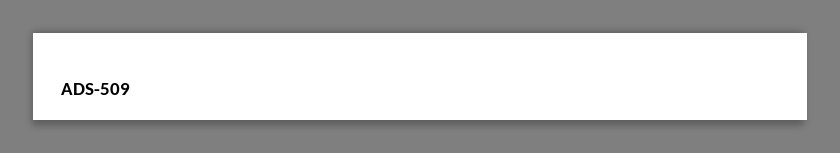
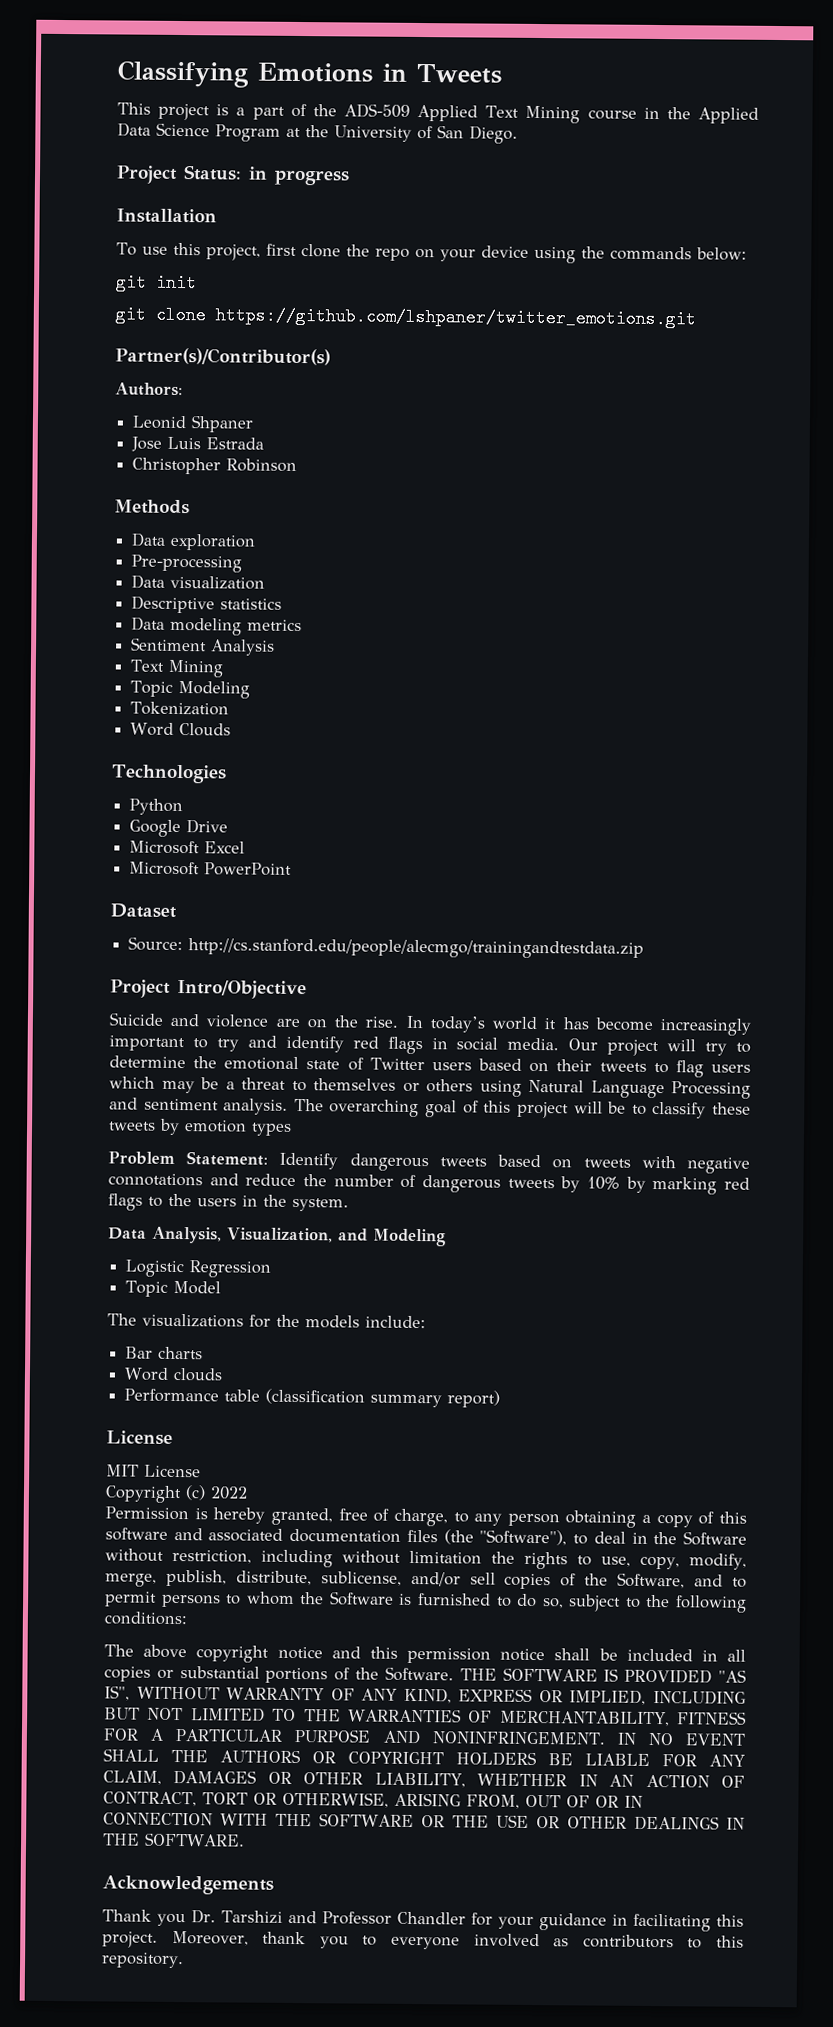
[61,83,130,95] ADS-509 -> [117,60,502,88] [117,102,759,124] [117,122,518,144] [116,165,350,186] [116,208,217,224] [116,242,747,264] [116,273,197,293] [115,305,696,329] [115,347,331,366] [115,382,183,397] [132,415,255,433] [131,436,265,452] [132,457,298,475] [114,499,190,515] [131,532,257,551] [131,554,243,573] [131,574,266,590] [131,595,283,614] [131,616,303,636] [131,637,276,656] [130,659,224,678] [130,680,251,699] [130,701,230,716] [130,722,232,737] [111,764,227,784] [129,798,184,816] [129,819,229,838] [129,840,246,855] [129,861,293,876] [110,903,177,918] [128,936,645,959] [110,979,307,1000] [109,1012,751,1036] [109,1035,752,1057] [109,1055,752,1078] [109,1076,751,1099] [109,1097,752,1119] [109,1118,292,1136] [108,1151,750,1174] [108,1173,750,1195] [108,1193,349,1212] [108,1226,446,1247] [125,1259,272,1278] [125,1280,222,1297] [107,1313,426,1329] [125,1346,204,1360] [124,1367,224,1382] [124,1388,501,1408] [106,1430,173,1445] [106,1464,201,1478] [105,1485,248,1504] [105,1506,747,1528] [105,1527,748,1546] [105,1548,748,1570] [105,1569,748,1590] [105,1591,747,1613] [104,1611,187,1626] [104,1644,746,1664] [104,1666,747,1684] [104,1685,746,1705] [104,1707,747,1727] [103,1728,745,1746] [103,1748,745,1767] [103,1769,745,1788] [103,1791,643,1809] [103,1812,745,1831] [103,1832,245,1847] [102,1875,274,1895] [102,1909,744,1932] [102,1930,745,1950] [101,1952,184,1969] Classifying Emotions in Tweets // This project is a part of the ADS-509 Applied Text Mining course in the Applied Data Science Program at the University of San Diego. // Project Status: in progress // Installation // To use this project, first clone the repo on your device using the commands below: // git init // git clone https://github.com/lshpaner/twitter_emotions.git // Partner(s)/Contributor(s) // Authors: // Leonid Shpaner // Jose Luis Estrada // Christopher Robinson // Methods // Data exploration // Pre-processing // Data visualization // Descriptive statistics // Data modeling metrics // Sentiment Analysis // Text Mining // Topic Modeling // Tokenization // Word Clouds // Technologies // Python // Google Drive // Microsoft Excel // Microsoft PowerPoint // Dataset // Source: http://cs.stanford.edu/people/alecmgo/trainingandtestdata.zip // Project Intro/Objective // Suicide and violence are on the rise. In today’s world it has become increasingly important to try and identify red flags in social media. Our project will try to determine the emotional state of Twitter users based on their tweets to flag users which may be a threat to themselves or others using Natural Language Processing and sentiment analysis. The overarching goal of this project will be to classify these tweets by emotion types // Problem Statement: Identify dangerous tweets based on tweets with negative connotations and reduce the number of dangerous tweets by 10% by marking red flags to the users in the system. // Data Analysis, Visualization, and Modeling // Logistic Regression // Topic Model // The visualizations for the models include: // Bar charts // Word clouds // Performance table (classification summary report) // License // MIT License // Copyright (c) 2022 // Permission is hereby granted, free of charge, to any person obtaining a copy of this software and associated documentation files (the "Software"), to deal in the Software without restriction, including without limitation the rights to use, copy, modify, merge, publish, distribute, sublicense, and/or sell copies of the Software, and to permit persons to whom the Software is furnished to do so, subject to the following conditions: // The above copyright notice and this permission notice shall be included in all copies or substantial portions of the Software. THE SOFTWARE IS PROVIDED "AS IS", WITHOUT WARRANTY OF ANY KIND, EXPRESS OR IMPLIED, INCLUDING BUT NOT LIMITED TO THE WARRANTIES OF MERCHANTABILITY, FITNESS FOR A PARTICULAR PURPOSE AND NONINFRINGEMENT. IN NO EVENT SHALL THE AUTHORS OR COPYRIGHT HOLDERS BE LIABLE FOR ANY CLAIM, DAMAGES OR OTHER LIABILITY, WHETHER IN AN ACTION OF CONTRACT, TORT OR OTHERWISE, ARISING FROM, OUT OF OR IN CONNECTION WITH THE SOFTWARE OR THE USE OR OTHER DEALINGS IN THE SOFTWARE. // Acknowledgements // Thank you Dr. Tarshizi and Professor Chandler for your guidance in facilitating this project. Moreover, thank you to everyone involved as contributors to this repository.

